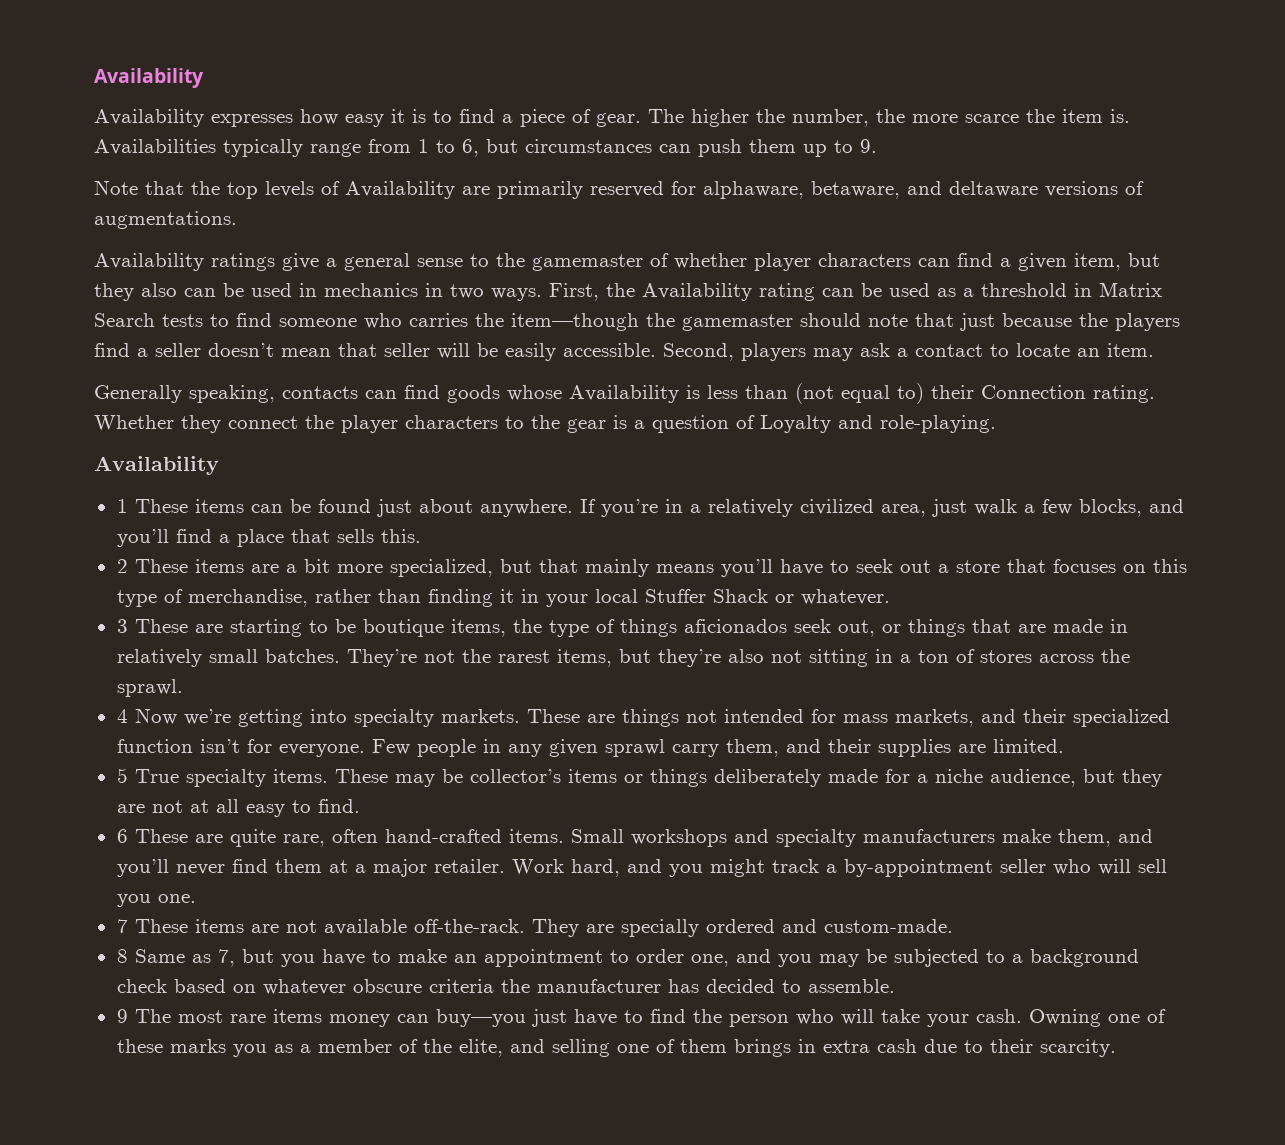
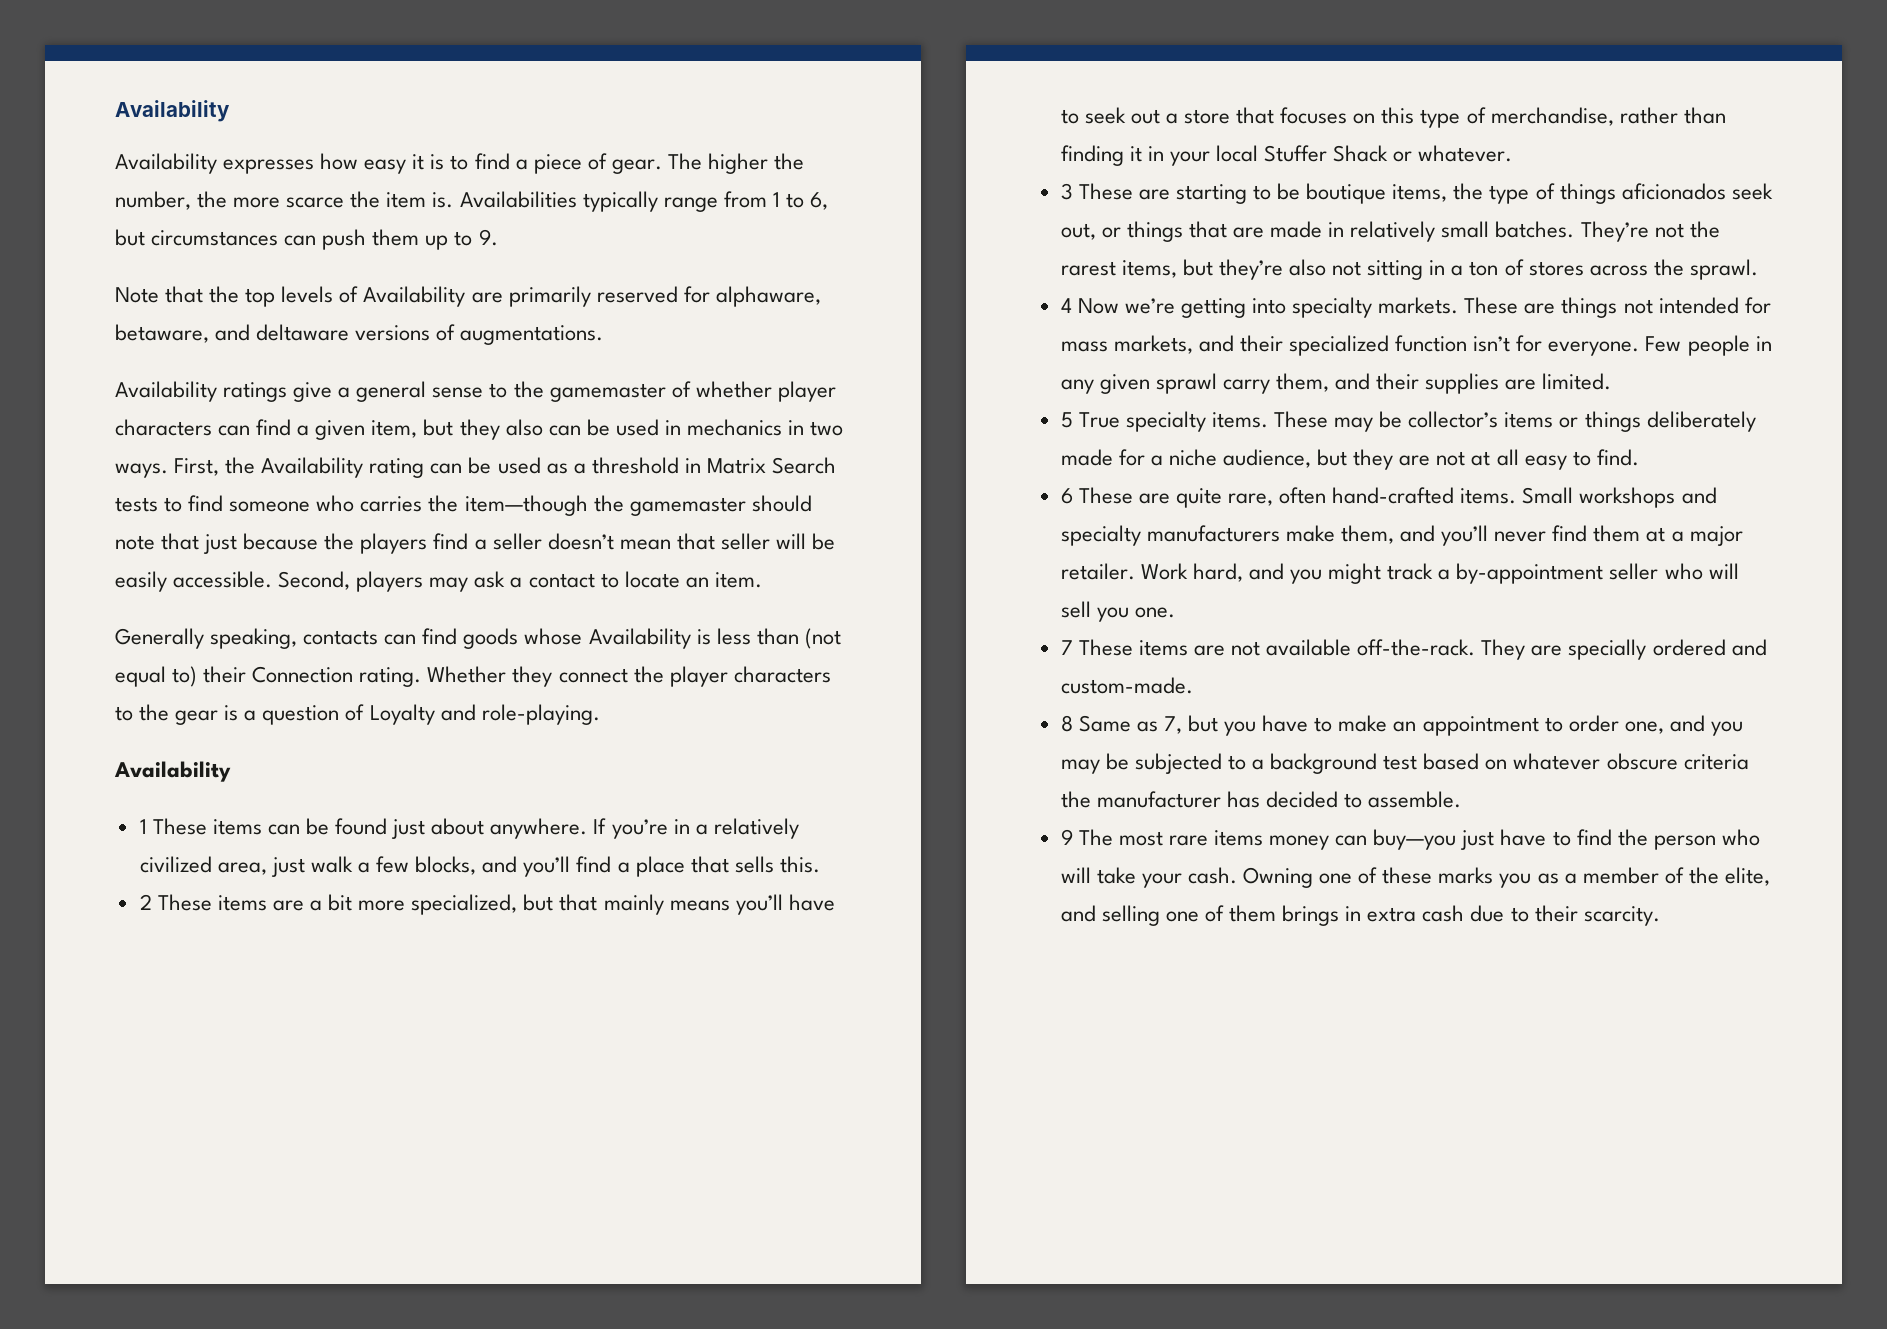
[116,979,167,993] check -> [1383,755,1418,770] test

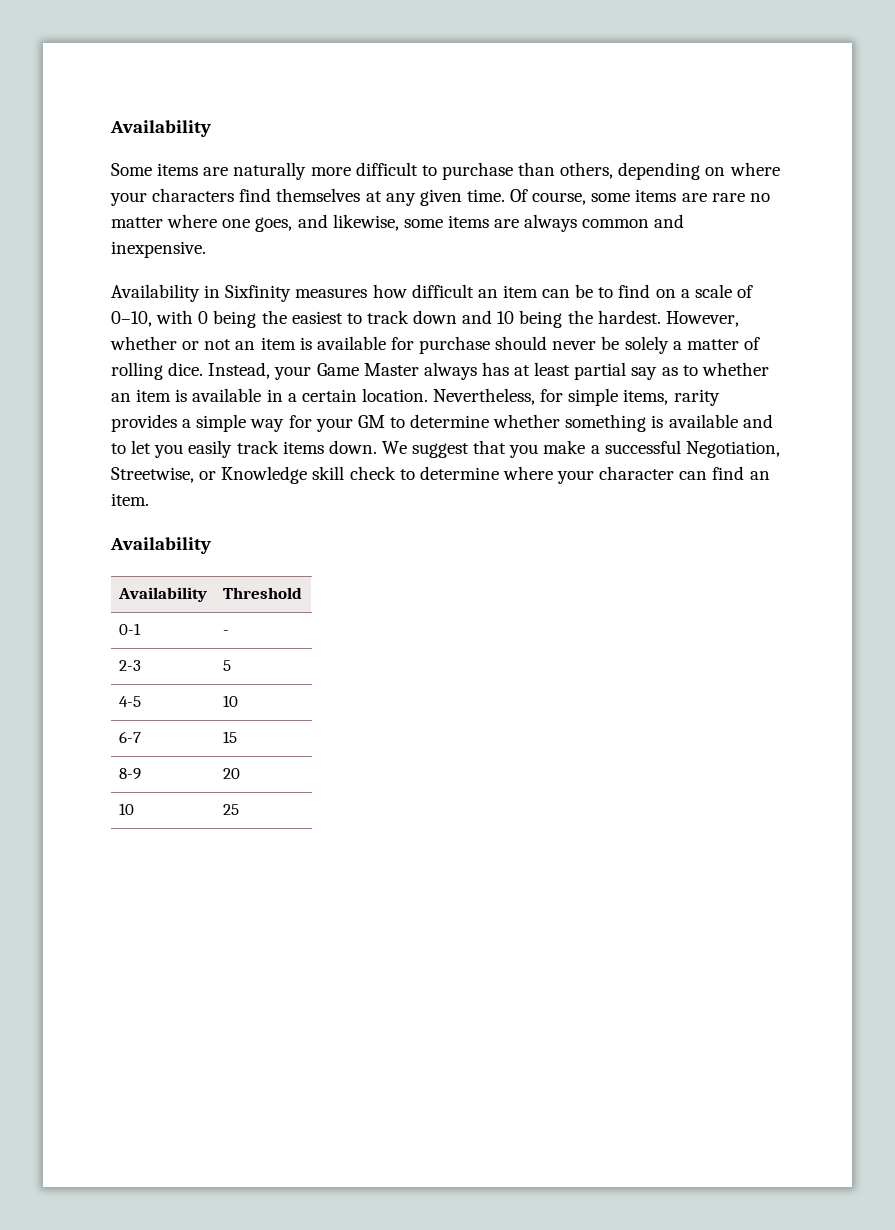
[115,100,230,122] [115,153,805,174] [115,191,828,212] [115,229,498,250] [115,286,821,307] [115,324,604,345] [115,381,836,402] [115,419,844,440] [115,457,836,478] [115,495,812,516] [115,533,836,554] [115,571,762,592] [115,628,841,649] [115,666,831,687] [115,704,600,725] [114,761,231,782] [139,818,799,839] [139,856,820,877] [139,894,835,915] [1060,107,1726,128] [1060,145,1513,166] [1060,183,1773,204] [1060,221,1720,242] [1060,259,1758,280] [1060,297,1771,318] [1060,335,1772,356] [1060,373,1612,394] [1060,411,1756,432] [1060,449,1639,470] [1060,487,1717,508] [1060,525,1743,546] [1060,563,1739,584] [1060,601,1175,622] [1060,639,1767,660] [1060,677,1193,694] [1060,715,1743,736] [1060,753,1749,774] [1060,791,1462,808] [1060,829,1760,850] [1060,867,1770,888] [1060,905,1660,926] Availability // Availability expresses how easy it is to find a piece of gear. The higher the number, the more scarce the item is. Availabilities typically range from 1 to 6, but circumstances can push them up to 9. // Note that the top levels of Availability are primarily reserved for alphaware, betaware, and deltaware versions of augmentations. // Availability ratings give a general sense to the gamemaster of whether player characters can find a given item, but they also can be used in mechanics in two ways. First, the Availability rating can be used as a threshold in Matrix Search tests to find someone who carries the item—though the gamemaster should note that just because the players find a seller doesn’t mean that seller will be easily accessible. Second, players may ask a contact to locate an item. // Generally speaking, contacts can find goods whose Availability is less than (not equal to) their Connection rating. Whether they connect the player characters to the gear is a question of Loyalty and role-playing. // Availability // 1 These items can be found just about anywhere. If you’re in a relatively civilized area, just walk a few blocks, and you’ll find a place that sells this. // 2 These items are a bit more specialized, but that mainly means you’ll have to seek out a store that focuses on this type of merchandise, rather than finding it in your local Stuffer Shack or whatever. // 3 These are starting to be boutique items, the type of things aficionados seek out, or things that are made in relatively small batches. They’re not the rarest items, but they’re also not sitting in a ton of stores across the sprawl. // 4 Now we’re getting into specialty markets. These are things not intended for mass markets, and their specialized function isn’t for everyone. Few people in any given sprawl carry them, and their supplies are limited. // 5 True specialty items. These may be collector’s items or things deliberately made for a niche audience, but they are not at all easy to find. // 6 These are quite rare, often hand-crafted items. Small workshops and specialty manufacturers make them, and you’ll never find them at a major retailer. Work hard, and you might track a by-appointment seller who will sell you one. // 7 These items are not available off-the-rack. They are specially ordered and custom-made. // 8 Same as 7, but you have to make an appointment to order one, and you may be subjected to a background test based on whatever obscure criteria the manufacturer has decided to assemble. // 9 The most rare items money can buy—you just have to find the person who will take your cash. Owning one of these marks you as a member of the elite, and selling one of them brings in extra cash due to their scarcity. -> [110,120,211,137] [111,162,780,180] [110,188,770,206] [111,214,685,232] [111,241,206,258] [111,284,753,302] [111,310,739,328] [110,336,760,354] [111,362,769,380] [111,388,720,406] [111,414,773,432] [111,440,780,458] [111,466,770,484] [111,493,149,506] [110,537,211,554] [117,587,207,602] [222,587,302,599] [118,623,141,635] [222,630,229,635] [118,660,141,671] [222,660,231,671] [118,696,141,707] [222,695,238,707] [118,731,141,743] [222,731,237,743] [118,768,141,780] [222,768,240,779] [118,803,134,815] [222,804,239,815] Availability // Some items are naturally more difficult to purchase than others, depending on where your characters find themselves at any given time. Of course, some items are rare no matter where one goes, and likewise, some items are always common and inexpensive. // Availability in Sixfinity measures how difficult an item can be to find on a scale of 0–10, with 0 being the easiest to track down and 10 being the hardest. However, whether or not an item is available for purchase should never be solely a matter of rolling dice. Instead, your Game Master always has at least partial say as to whether an item is available in a certain location. Nevertheless, for simple items, rarity provides a simple way for your GM to determine whether something is available and to let you easily track items down. We suggest that you make a successful Negotiation, Streetwise, or Knowledge skill check to determine where your character can find an item. // Availability // Availability | Threshold // 0-1 | - // 2-3 | 5 // 4-5 | 10 // 6-7 | 15 // 8-9 | 20 // 10 | 25

